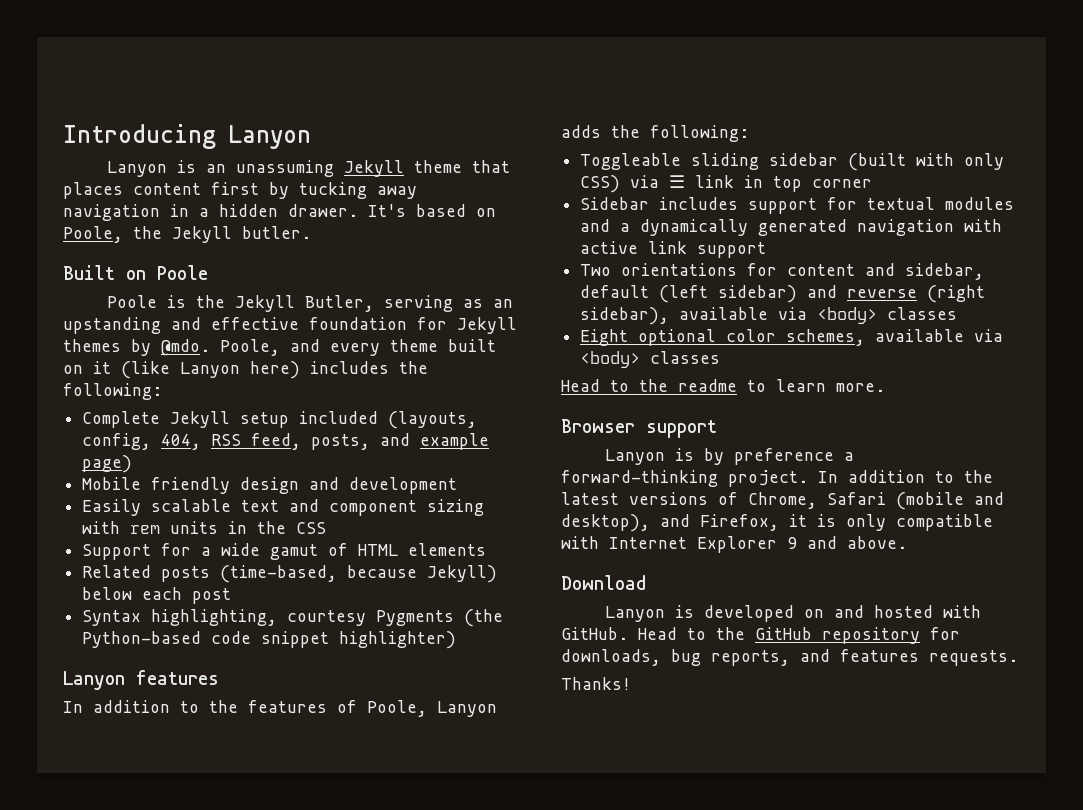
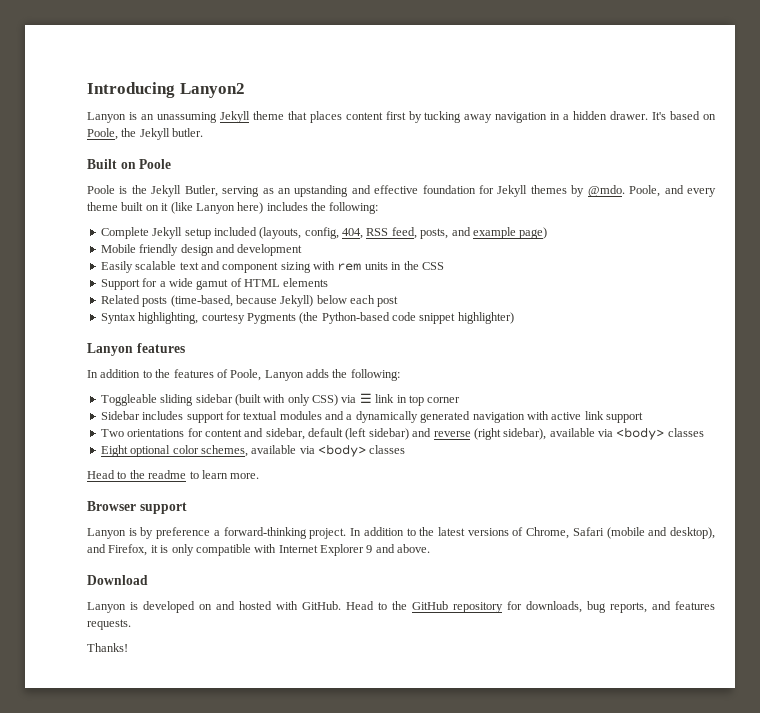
[228,125,311,149] Lanyon -> [179,83,245,98] Lanyon2

